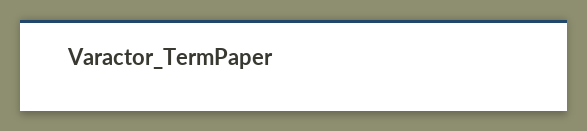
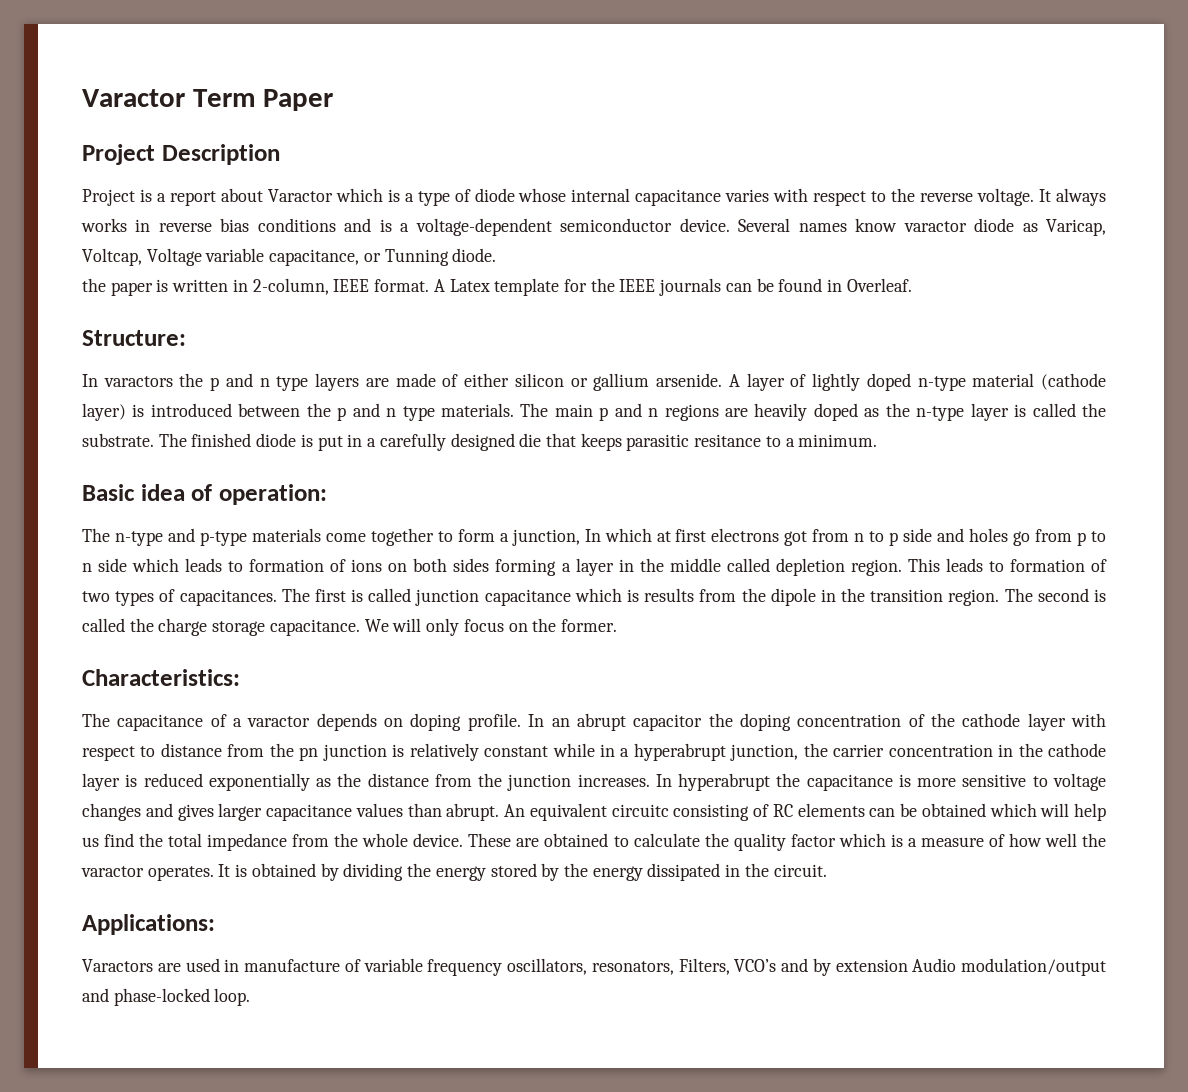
[67,48,273,69] Varactor_TermPaper -> [82,89,334,111] [82,144,280,165] [82,188,1106,206] [81,218,1107,236] [82,248,497,266] [82,278,912,296] [82,330,186,346] [82,373,1107,391] [82,403,1107,421] [82,433,878,451] [82,484,327,505] [82,528,1106,546] [82,558,1107,576] [82,588,1106,606] [82,618,617,636] [82,669,240,686] [82,713,1107,731] [82,743,1107,761] [82,773,1107,791] [82,803,1106,821] [82,833,1106,851] [81,863,827,881] [82,914,215,935] [82,958,1106,976] [82,988,251,1006] Varactor Term Paper // Project Description // Project is a report about Varactor which is a type of diode whose internal capacitance varies with respect to the reverse voltage. It always works in reverse bias conditions and is a voltage-dependent semiconductor device. Several names know varactor diode as Varicap, Voltcap, Voltage variable capacitance, or Tunning diode. // the paper is written in 2-column, IEEE format. A Latex template for the IEEE journals can be found in Overleaf. // Structure: // In varactors the p and n type layers are made of either silicon or gallium arsenide. A layer of lightly doped n-type material (cathode layer) is introduced between the p and n type materials. The main p and n regions are heavily doped as the n-type layer is called the substrate. The finished diode is put in a carefully designed die that keeps parasitic resitance to a minimum. // Basic idea of operation: // The n-type and p-type materials come together to form a junction, In which at first electrons got from n to p side and holes go from p to n side which leads to formation of ions on both sides forming a layer in the middle called depletion region. This leads to formation of two types of capacitances. The first is called junction capacitance which is results from the dipole in the transition region. The second is called the charge storage capacitance. We will only focus on the former. // Characteristics: // The capacitance of a varactor depends on doping profile. In an abrupt capacitor the doping concentration of the cathode layer with respect to distance from the pn junction is relatively constant while in a hyperabrupt junction, the carrier concentration in the cathode layer is reduced exponentially as the distance from the junction increases. In hyperabrupt the capacitance is more sensitive to voltage changes and gives larger capacitance values than abrupt. An equivalent circuitc consisting of RC elements can be obtained which will help us find the total impedance from the whole device. These are obtained to calculate the quality factor which is a measure of how well the varactor operates. It is obtained by dividing the energy stored by the energy dissipated in the circuit. // Applications: // Varactors are used in manufacture of variable frequency oscillators, resonators, Filters, VCO’s and by extension Audio modulation/output and phase-locked loop.

